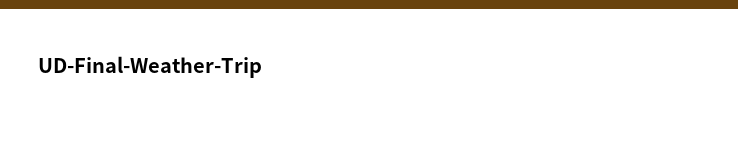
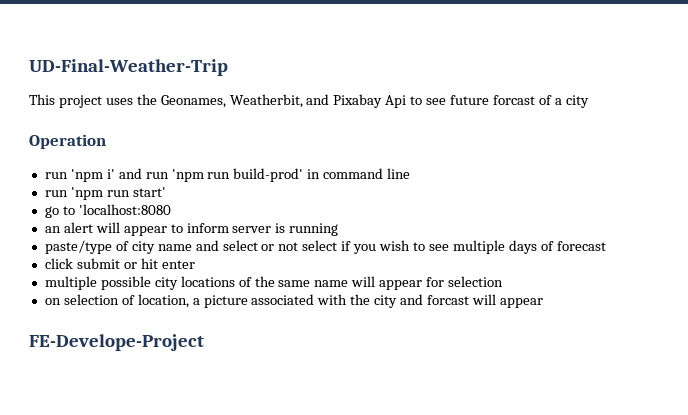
(262, 67) none -> [29,94,589,108] [29,134,106,149] [44,168,411,182] [44,187,166,200] [44,204,171,218] [44,222,339,236] [44,240,606,254] [44,258,195,269] [44,276,504,290] [44,294,543,308] [29,334,204,351] // This project uses the Geonames, Weatherbit, and Pixabay Api to see future forcast of a city // Operation // run 'npm i' and run 'npm run build-prod' in command line // run 'npm run start' // go to 'localhost:8080 // an alert will appear to inform server is running // paste/type of city name and select or not select if you wish to see multiple days of forecast // click submit or hit enter // multiple possible city locations of the same name will appear for selection // on selection of location, a picture associated with the city and forcast will appear // FE-Develope-Project

